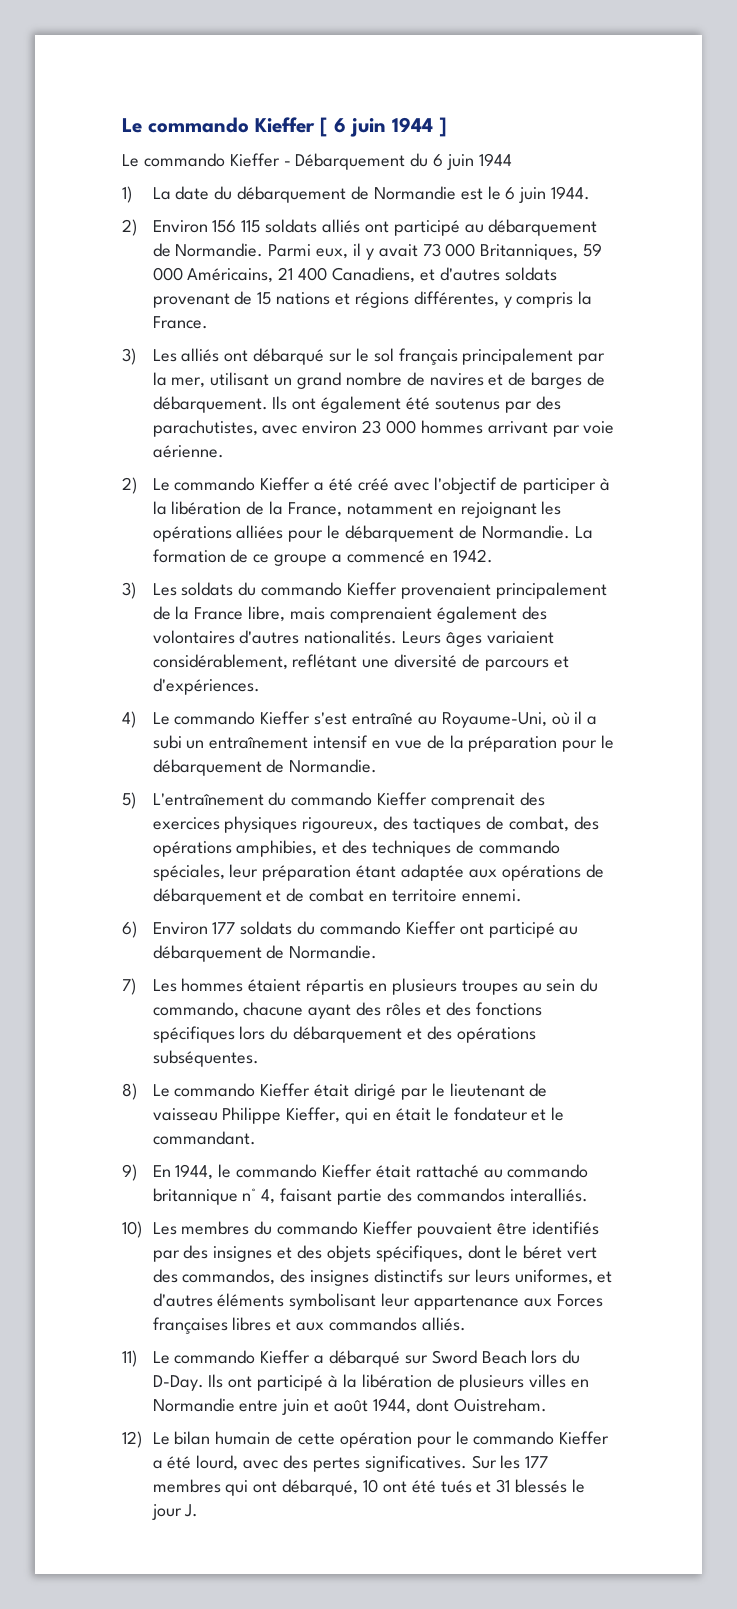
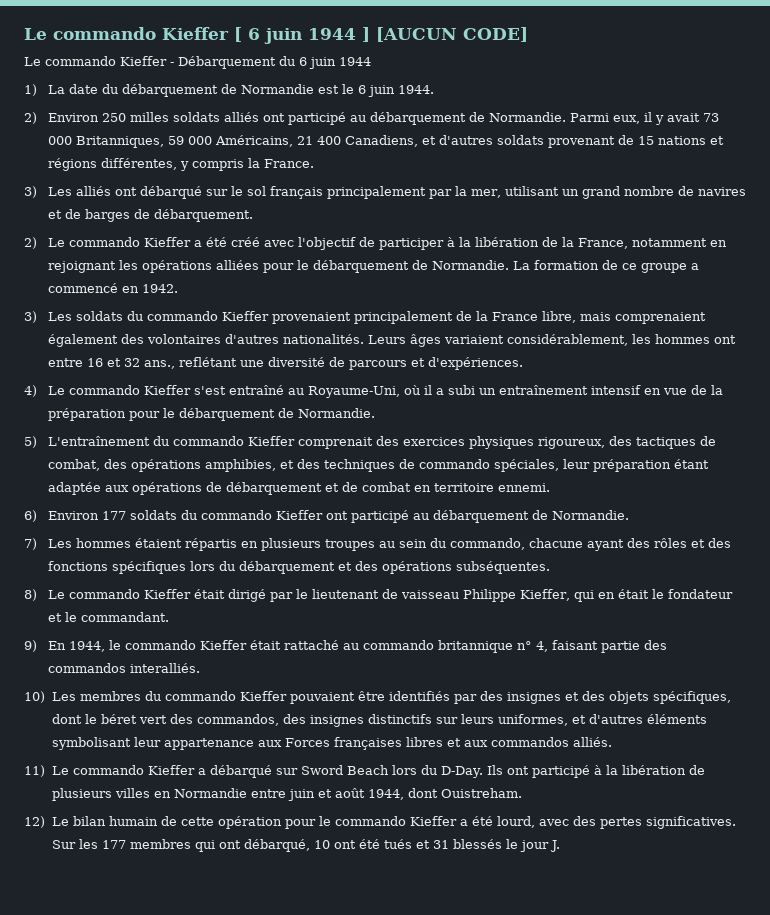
(447, 127) none -> [376,27,528,42] [AUCUN CODE]
[212,220,261,233] 156 115 -> [101,112,169,122] 250 milles
[272,396,561,413] [152,420,615,437] [152,445,224,458] Ils ont également été soutenus par des parachutistes, avec environ 23 000 hommes arrivant par voie aérienne. -> (253, 215) none
(288, 662) none -> [631,334,736,344] [47,358,175,369] les hommes ont entre 16 et 32 ans.,

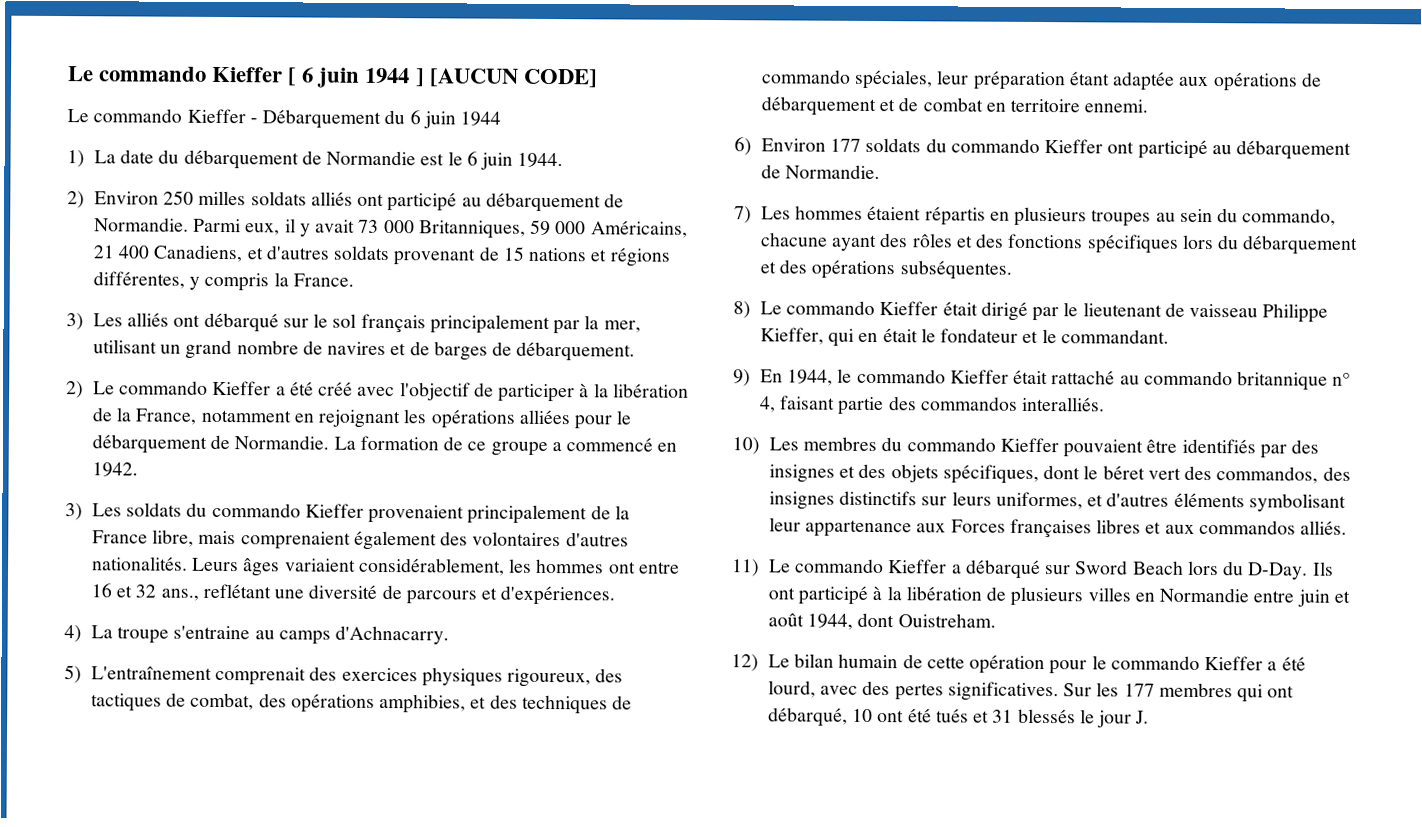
[47,385,723,398] [47,408,375,421] Le commando Kieffer s'est entraîné au Royaume-Uni, où il a subi un entraînement intensif en vue de la préparation pour le débarquement de Normandie. -> [90,625,450,645] La troupe s'entraine au camps d'Achnacarry.
[152,436,295,446] du commando Kieffer -> (212, 673) none

